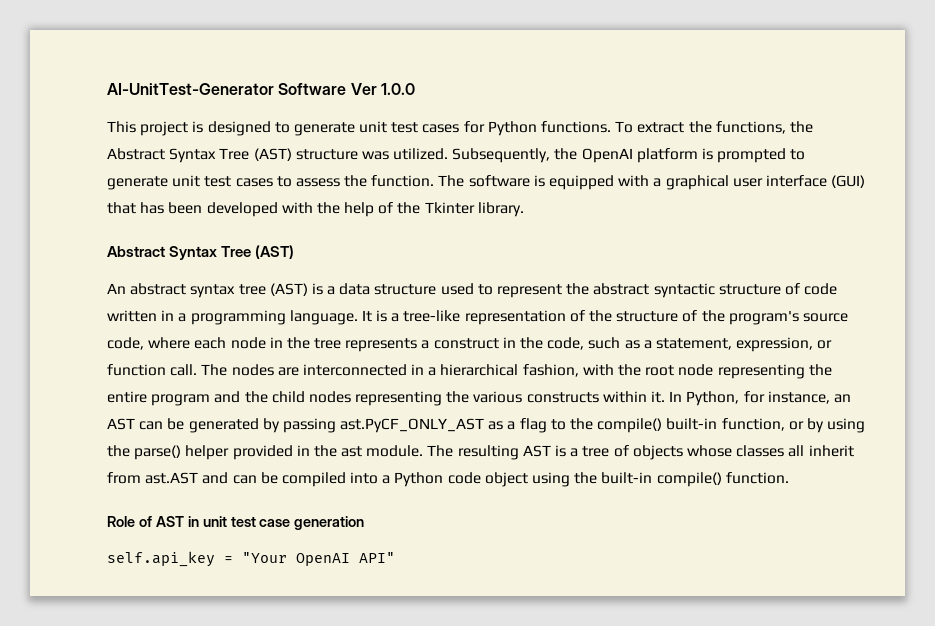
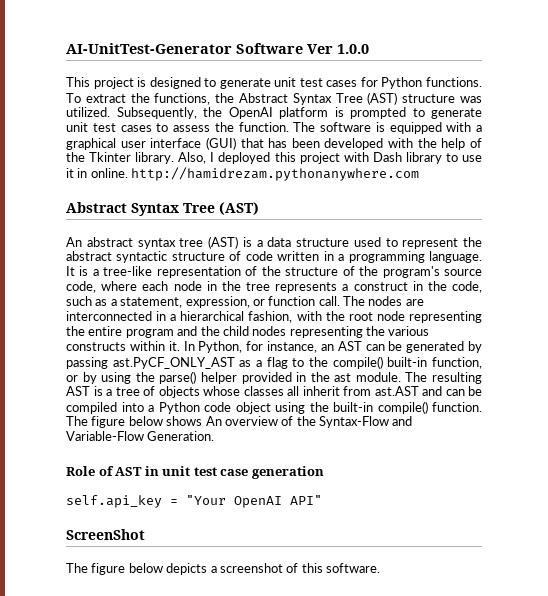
(524, 209) none -> [178,152,482,164] [66,167,420,181] Also, I deployed this project with Dash library to use it in online. http://hamidrezam.pythonanywhere.com
(789, 478) none -> [66,416,413,428] [66,431,215,441] The figure below shows An overview of the Syntax-Flow and Variable-Flow Generation.
(395, 557) none -> [66,529,145,540] [66,563,380,575] // ScreenShot // The figure below depicts a screenshot of this software.

